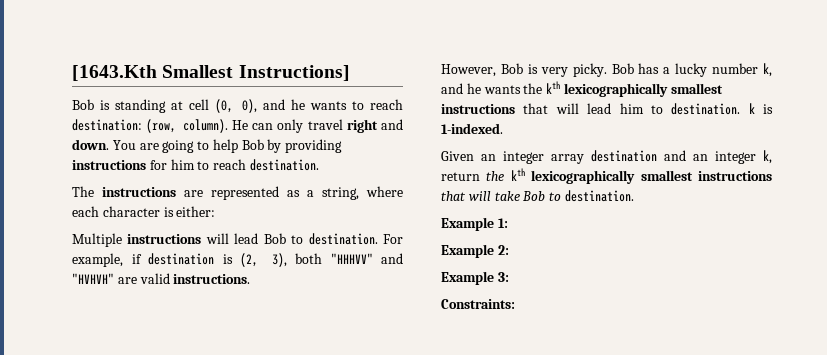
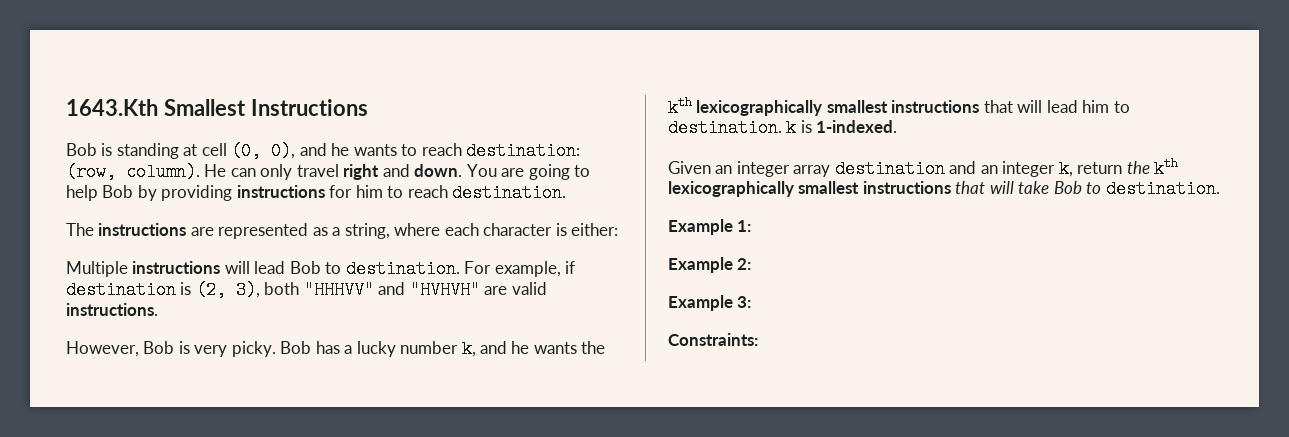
[72,65,350,81] [1643.Kth Smallest Instructions] -> [66,99,368,116] 1643.Kth Smallest Instructions

